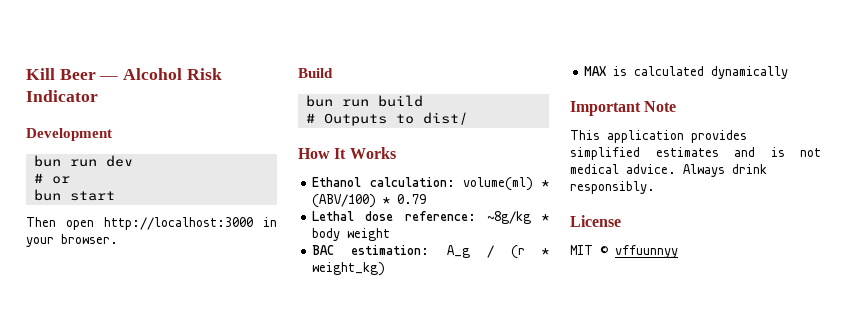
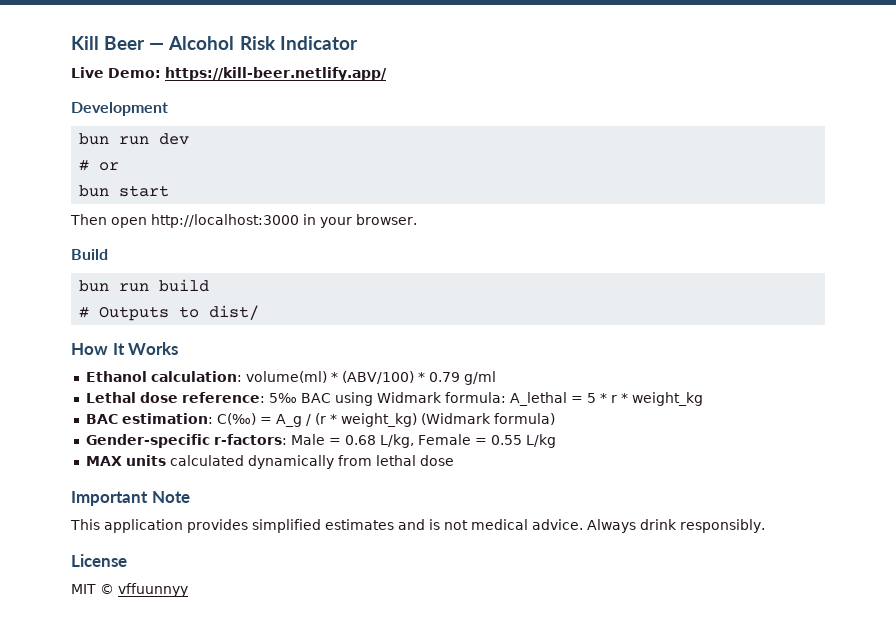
(98, 96) none -> [71,67,387,81] // Live Demo: https://kill-beer.netlify.app/
(427, 199) none -> [463,371,496,385] g/ml
[486,211,549,224] [312,228,391,241] ~8g/kg * body weight -> [268,392,703,406] 5‰ BAC using Widmark formula: A_lethal = 5 * r * weight_kg
(430, 250) none -> [216,413,272,425] C(‰) =
(386, 269) none -> [420,413,555,425] [85,434,556,448] (Widmark formula) // Gender-specific r-factors: Male = 0.68 L/kg, Female = 0.55 L/kg
[613,66,628,76] is -> [125,455,166,466] units
(789, 72) none -> [337,455,454,466] from lethal dose

